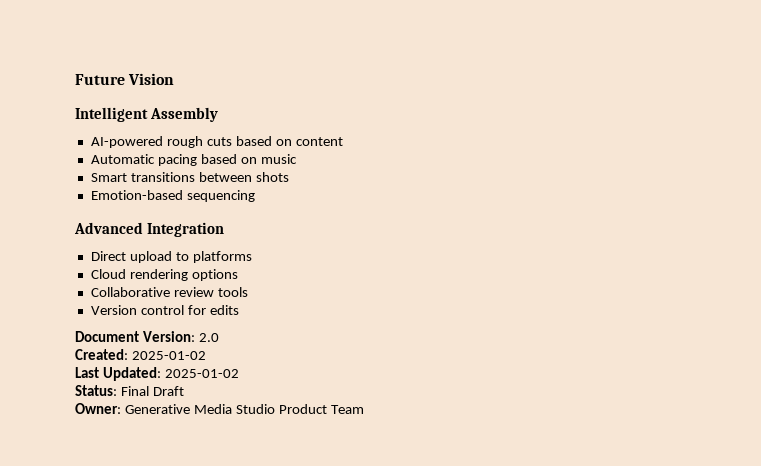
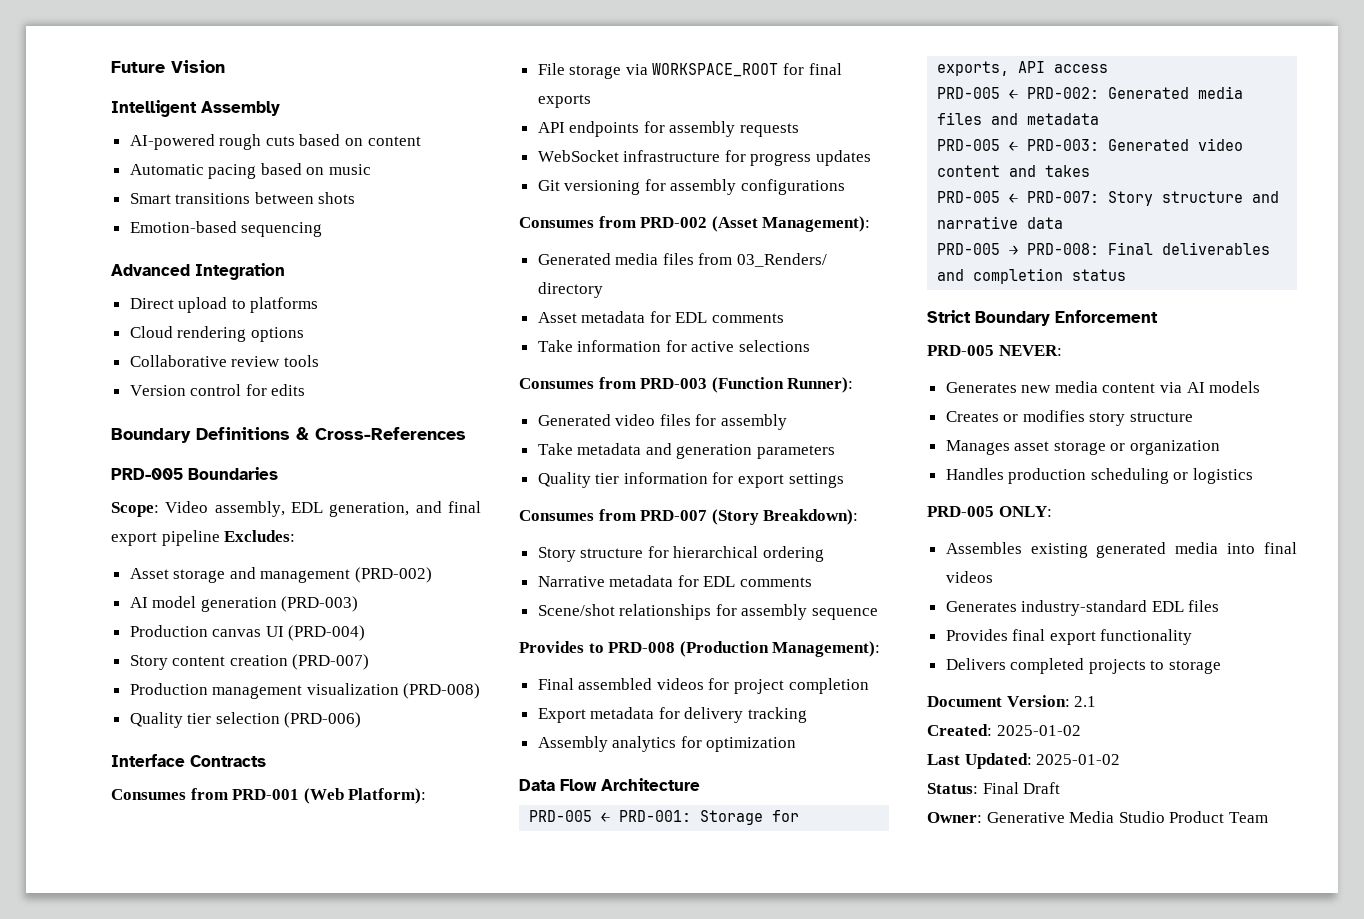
(239, 310) none -> [111,427,466,443] [111,467,278,480] [111,501,481,517] [111,530,296,546] [129,567,433,583] [129,596,359,612] [129,625,366,641] [129,654,370,670] [129,683,481,699] [129,712,362,728] [111,754,266,767] [111,788,427,804] [537,63,842,79] [537,94,591,108] [537,121,800,137] [537,150,872,166] [537,179,846,195] [519,216,871,232] [537,253,828,267] [537,282,603,298] [537,311,785,323] [537,340,811,352] [519,377,854,393] [537,414,788,430] [537,443,836,459] [537,472,844,488] [519,509,859,525] [537,546,825,562] [537,575,813,587] [537,604,879,620] [519,641,881,657] [537,678,869,694] [537,707,808,723] [537,736,797,752] [519,778,700,791] [529,810,800,825] [937,61,1109,76] [937,86,1244,99] [937,112,1100,125] [937,138,1244,151] [937,165,1091,177] [937,191,1280,206] [937,216,1064,229] [937,242,1271,255] [937,268,1127,284] [927,310,1158,326] [927,345,1062,356] [945,381,1261,393] [945,410,1194,426] [945,440,1221,455] [945,468,1254,484] [927,506,1052,517] [945,542,1297,558] [945,571,993,583] [945,600,1220,616] [945,629,1193,645] [945,658,1222,674] // Boundary Definitions & Cross-References // PRD-005 Boundaries // Scope: Video assembly, EDL generation, and final export pipeline Excludes: // Asset storage and management (PRD-002) // AI model generation (PRD-003) // Production canvas UI (PRD-004) // Story content creation (PRD-007) // Production management visualization (PRD-008) // Quality tier selection (PRD-006) // Interface Contracts // Consumes from PRD-001 (Web Platform): // File storage via WORKSPACE_ROOT for final exports // API endpoints for assembly requests // WebSocket infrastructure for progress updates // Git versioning for assembly configurations // Consumes from PRD-002 (Asset Management): // Generated media files from 03_Renders/ directory // Asset metadata for EDL comments // Take information for active selections // Consumes from PRD-003 (Function Runner): // Generated video files for assembly // Take metadata and generation parameters // Quality tier information for export settings // Consumes from PRD-007 (Story Breakdown): // Story structure for hierarchical ordering // Narrative metadata for EDL comments // Scene/shot relationships for assembly sequence // Provides to PRD-008 (Production Management): // Final assembled videos for project completion // Export metadata for delivery tracking // Assembly analytics for optimization // Data Flow Architecture // PRD-005 ← PRD-001: Storage for exports, API access // PRD-005 ← PRD-002: Generated media files and metadata // PRD-005 ← PRD-003: Generated video content and takes // PRD-005 ← PRD-007: Story structure and narrative data // PRD-005 → PRD-008: Final deliverables and completion status // Strict Boundary Enforcement // PRD-005 NEVER: // Generates new media content via AI models // Creates or modifies story structure // Manages asset storage or organization // Handles production scheduling or logistics // PRD-005 ONLY: // Assembles existing generated media into final videos // Generates industry-standard EDL files // Provides final export functionality // Delivers completed projects to storage
[198,333,219,342] 2.0 -> [1074,696,1097,707] 2.1

